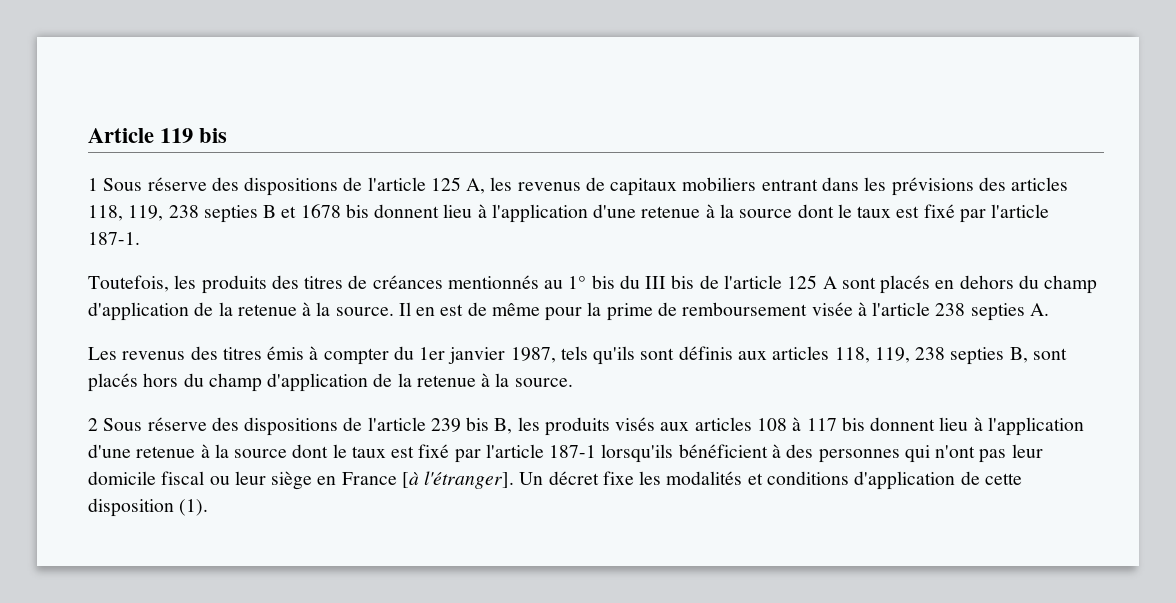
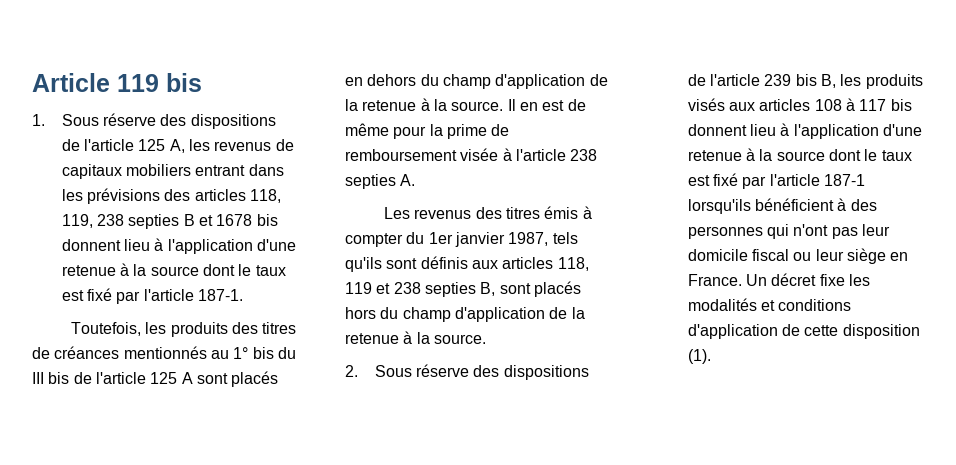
[88,178,98,191] 1 -> [32,114,45,126] 1.
[874,347,910,363] 119, -> [345,282,391,294] 119 et
[88,418,98,431] 2 -> [345,365,358,377] 2.
[341,471,515,489] France [à l'étranger]. -> [687,274,742,286] France.

